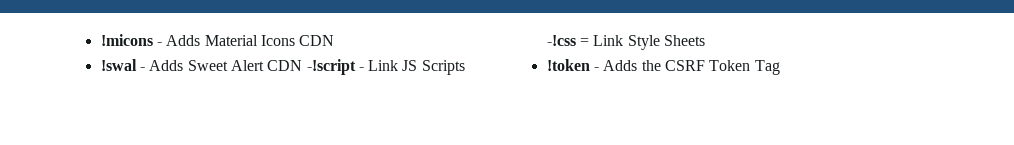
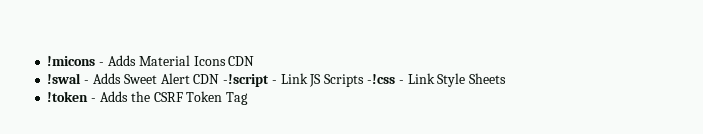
[579,38,589,46] = -> [398,80,404,84] -

